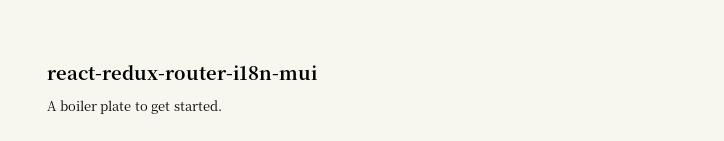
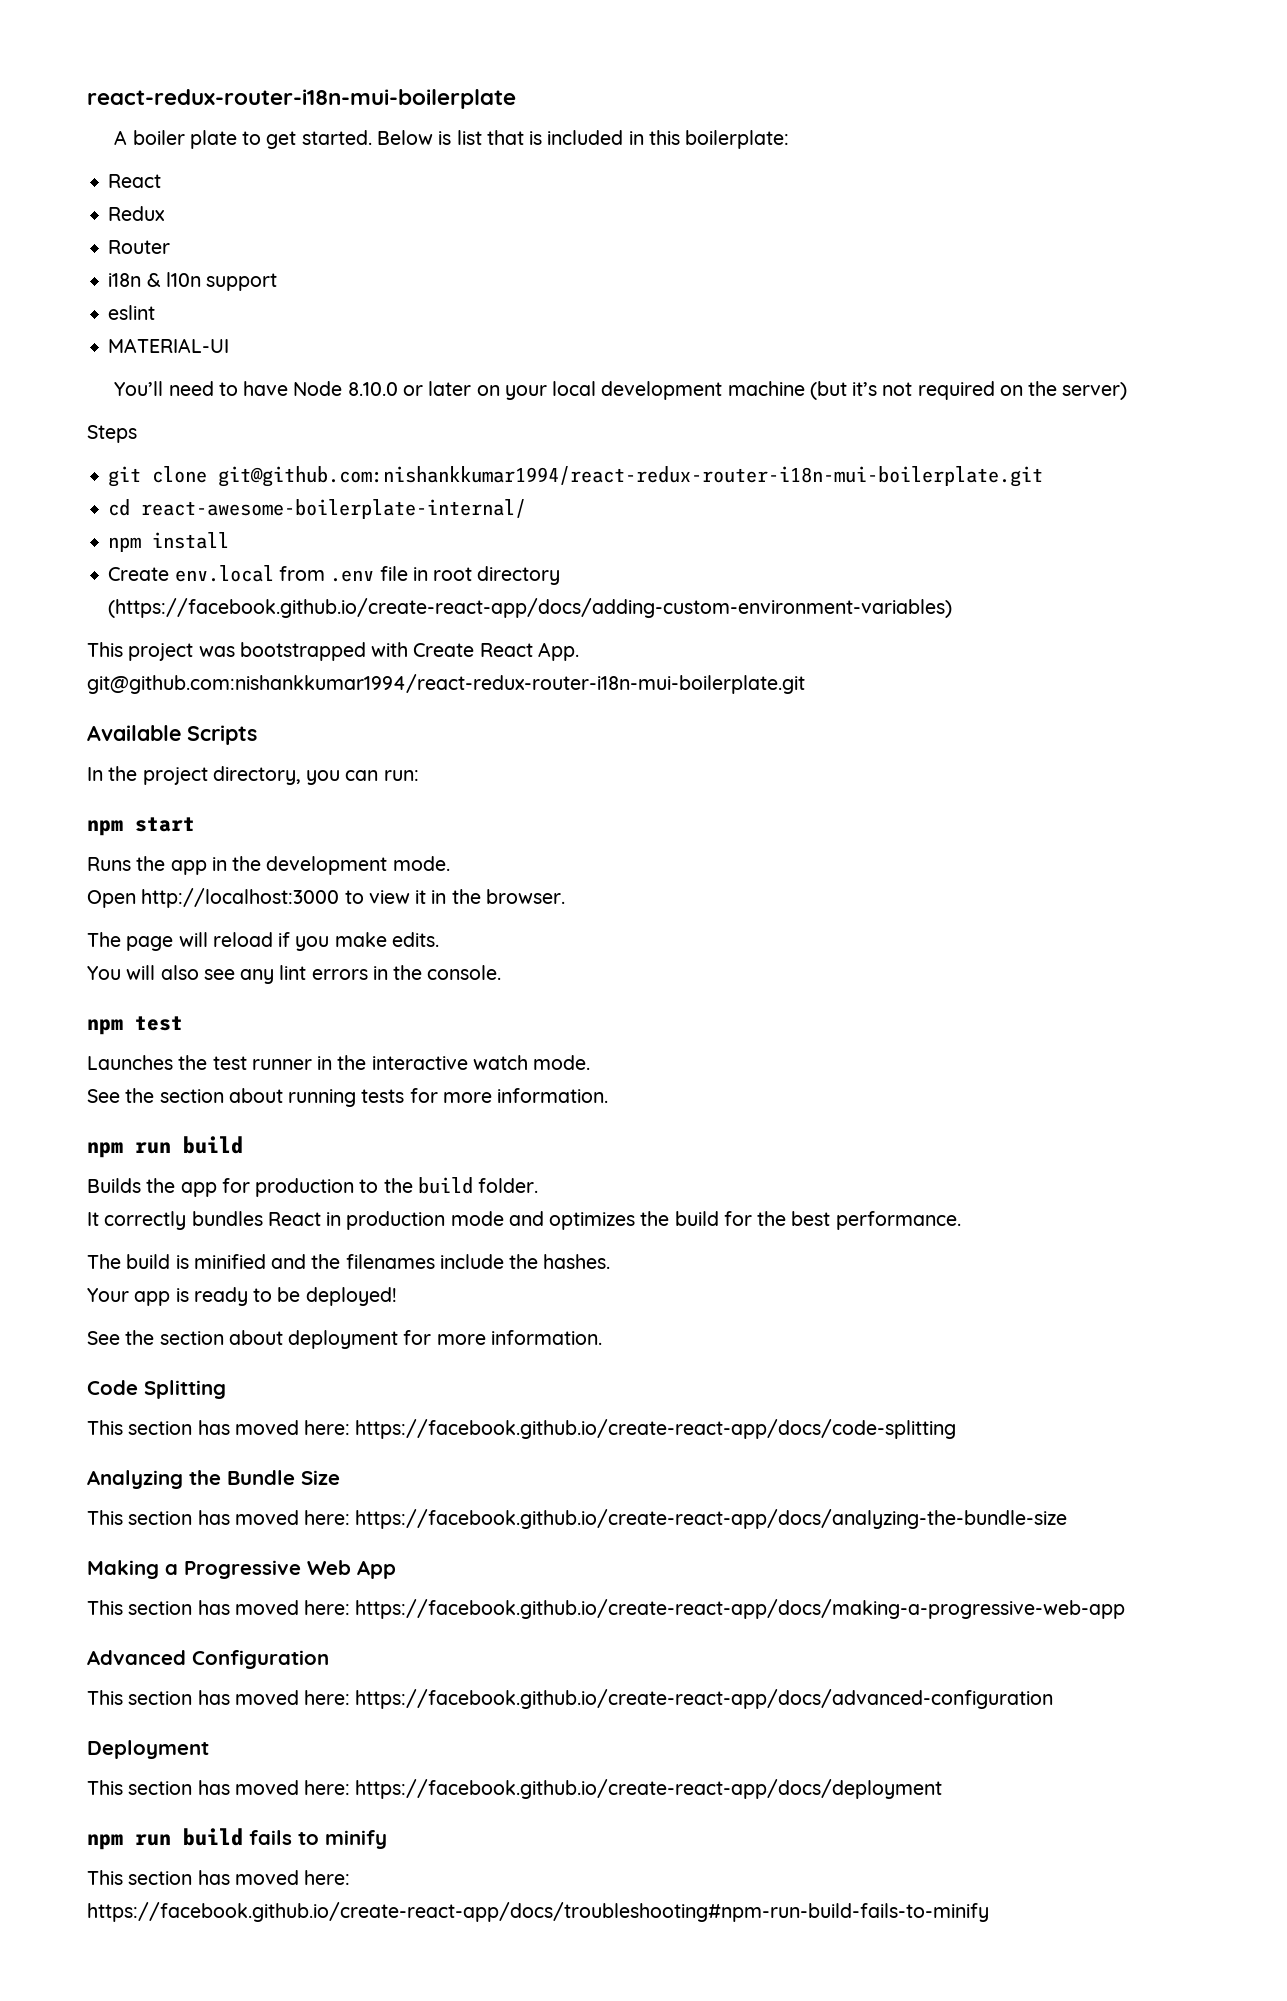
[47,65,317,80] react-redux-router-i18n-mui -> [87,89,516,109] react-redux-router-i18n-mui-boilerplate
(222, 105) none -> [376,130,790,149] [108,174,162,188] [108,206,166,221] [108,240,171,254] [108,272,278,291] [108,305,156,320] [108,338,230,353] [114,381,1128,400] [87,425,137,443] [108,466,1044,487] [108,499,527,519] [108,532,230,552] [108,565,561,585] [108,598,953,618] [87,642,579,661] [87,674,805,694] [87,725,257,745] [87,766,419,785] [87,817,195,836] [87,856,450,875] [87,888,565,908] [87,932,439,951] [87,965,502,984] [87,1016,183,1035] [87,1055,591,1070] [87,1088,609,1107] [87,1136,243,1158] [87,1177,539,1197] [87,1211,961,1230] [87,1254,611,1269] [87,1287,397,1306] [87,1330,602,1349] [87,1380,226,1399] [87,1419,957,1439] [87,1470,340,1489] [87,1509,1068,1529] [87,1560,396,1579] [87,1599,1126,1619] [87,1650,329,1669] [87,1689,1054,1709] [87,1740,209,1759] [87,1779,943,1799] [87,1828,387,1850] [87,1870,351,1885] [87,1902,989,1922] Below is list that is included in this boilerplate: // React // Redux // Router // i18n & l10n support // eslint // MATERIAL-UI // You’ll need to have Node 8.10.0 or later on your local development machine (but it’s not required on the server) // Steps // git clone git@github.com:nishankkumar1994/react-redux-router-i18n-mui-boilerplate.git // cd react-awesome-boilerplate-internal/ // npm install // Create env.local from .env file in root directory (https://facebook.github.io/create-react-app/docs/adding-custom-environment-variables) // This project was bootstrapped with Create React App. git@github.com:nishankkumar1994/react-redux-router-i18n-mui-boilerplate.git // Available Scripts // In the project directory, you can run: // npm start // Runs the app in the development mode. // Open http://localhost:3000 to view it in the browser. // The page will reload if you make edits. // You will also see any lint errors in the console. // npm test // Launches the test runner in the interactive watch mode. // See the section about running tests for more information. // npm run build // Builds the app for production to the build folder. // It correctly bundles React in production mode and optimizes the build for the best performance. // The build is minified and the filenames include the hashes. // Your app is ready to be deployed! // See the section about deployment for more information. // Code Splitting // This section has moved here: https://facebook.github.io/create-react-app/docs/code-splitting // Analyzing the Bundle Size // This section has moved here: https://facebook.github.io/create-react-app/docs/analyzing-the-bundle-size // Making a Progressive Web App // This section has moved here: https://facebook.github.io/create-react-app/docs/making-a-progressive-web-app // Advanced Configuration // This section has moved here: https://facebook.github.io/create-react-app/docs/advanced-configuration // Deployment // This section has moved here: https://facebook.github.io/create-react-app/docs/deployment // npm run build fails to minify // This section has moved here: https://facebook.github.io/create-react-app/docs/troubleshooting#npm-run-build-fails-to-minify

